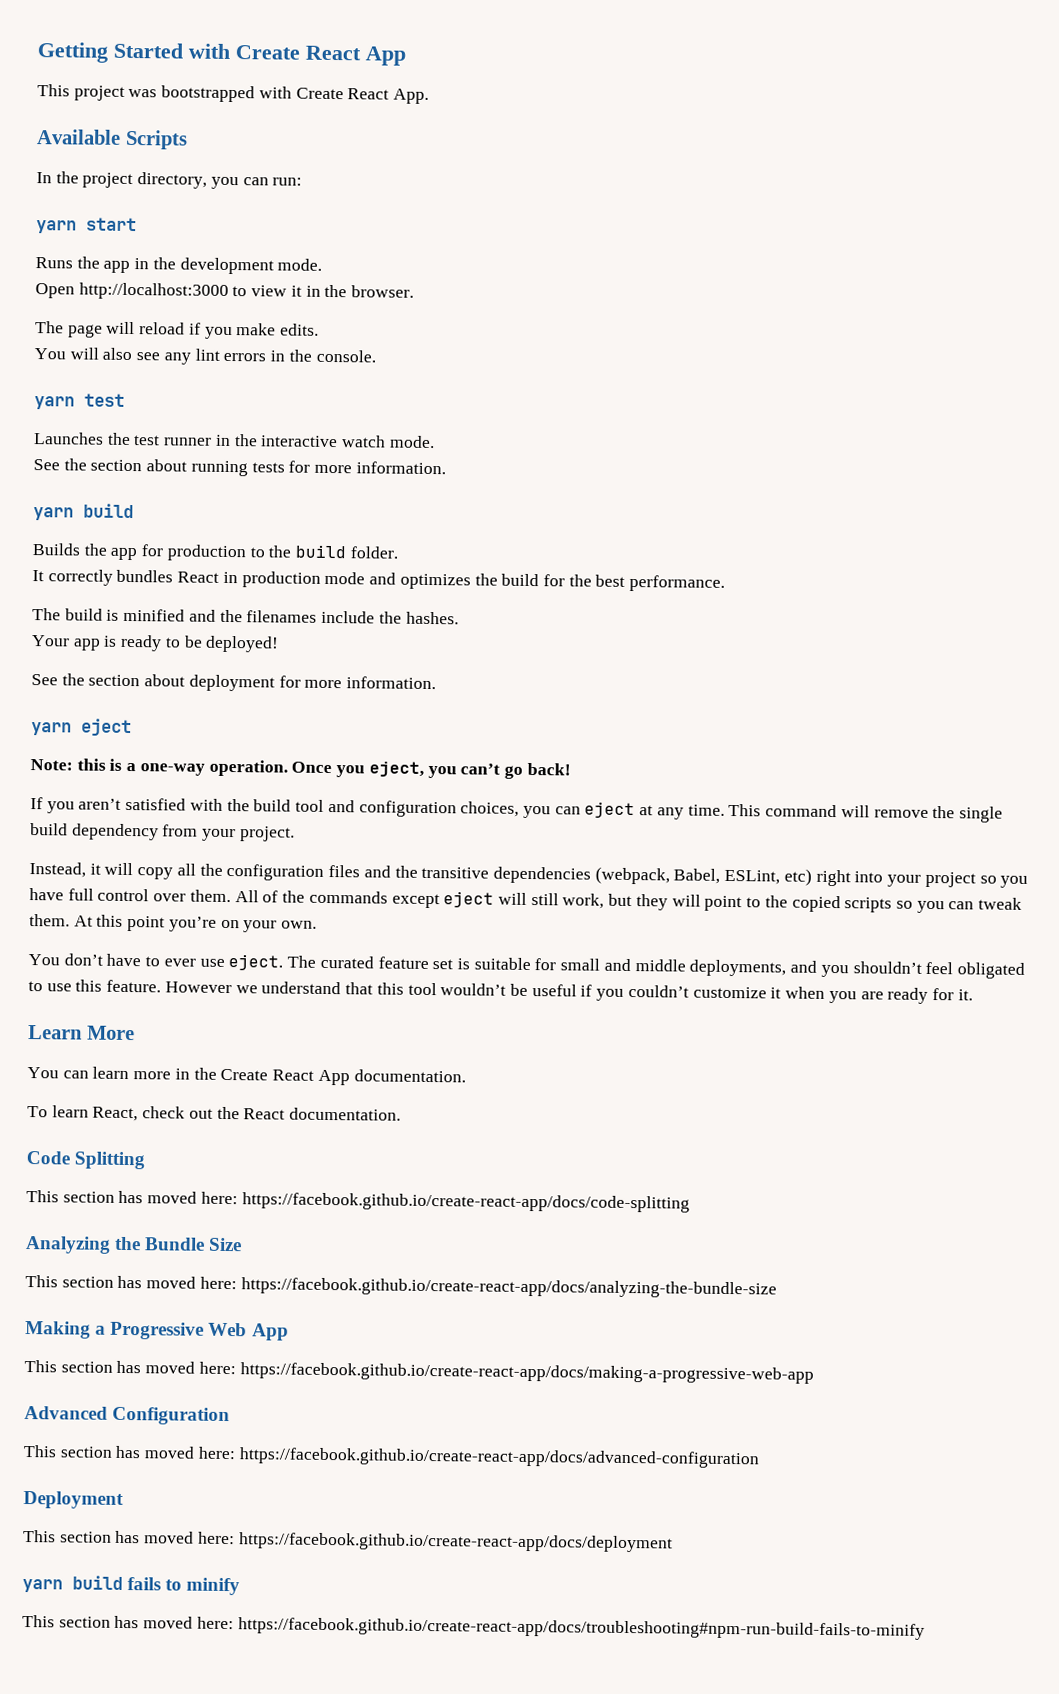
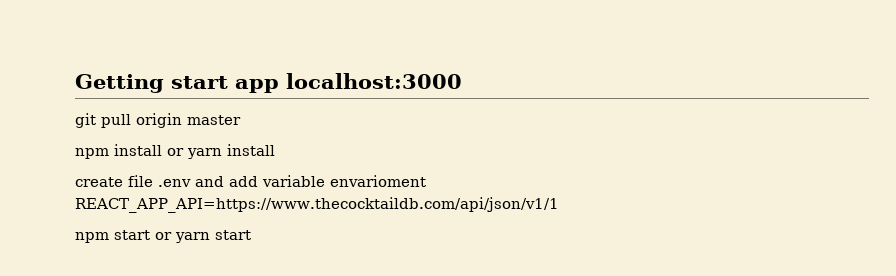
[113,42,406,66] [37,84,430,104] [36,129,188,150] [36,171,303,190] [36,217,137,234] [35,256,323,275] [35,282,415,300] [35,321,320,340] [34,347,376,365] [34,393,125,410] [33,432,435,449] [33,458,446,477] [33,503,134,521] [32,543,398,562] [32,569,726,592] [32,608,459,625] [31,634,280,653] [31,673,437,692] [31,718,132,737] [30,758,571,779] [30,797,1003,823] [30,823,295,842] [29,862,1029,888] [29,888,1023,914] [29,914,318,933] [28,953,1025,979] [28,979,973,1004] [28,1025,135,1041] [27,1066,466,1086] [27,1105,402,1122] [26,1151,146,1170] [26,1190,690,1213] [25,1236,243,1254] [25,1275,777,1299] [25,1321,289,1341] [24,1360,814,1384] [24,1406,231,1426] [23,1445,759,1469] [23,1490,124,1509] [23,1529,673,1553] [22,1575,241,1596] [22,1614,925,1640] Started with Create React App // This project was bootstrapped with Create React App. // Available Scripts // In the project directory, you can run: // yarn start // Runs the app in the development mode. // Open http://localhost:3000 to view it in the browser. // The page will reload if you make edits. // You will also see any lint errors in the console. // yarn test // Launches the test runner in the interactive watch mode. // See the section about running tests for more information. // yarn build // Builds the app for production to the build folder. // It correctly bundles React in production mode and optimizes the build for the best performance. // The build is minified and the filenames include the hashes. // Your app is ready to be deployed! // See the section about deployment for more information. // yarn eject // Note: this is a one-way operation. Once you eject, you can’t go back! // If you aren’t satisfied with the build tool and configuration choices, you can eject at any time. This command will remove the single build dependency from your project. // Instead, it will copy all the configuration files and the transitive dependencies (webpack, Babel, ESLint, etc) right into your project so you have full control over them. All of the commands except eject will still work, but they will point to the copied scripts so you can tweak them. At this point you’re on your own. // You don’t have to ever use eject. The curated feature set is suitable for small and middle deployments, and you shouldn’t feel obligated to use this feature. However we understand that this tool wouldn’t be useful if you couldn’t customize it when you are ready for it. // Learn More // You can learn more in the Create React App documentation. // To learn React, check out the React documentation. // Code Splitting // This section has moved here: https://facebook.github.io/create-react-app/docs/code-splitting // Analyzing the Bundle Size // This section has moved here: https://facebook.github.io/create-react-app/docs/analyzing-the-bundle-size // Making a Progressive Web App // This section has moved here: https://facebook.github.io/create-react-app/docs/making-a-progressive-web-app // Advanced Configuration // This section has moved here: https://facebook.github.io/create-react-app/docs/advanced-configuration // Deployment // This section has moved here: https://facebook.github.io/create-react-app/docs/deployment // yarn build fails to minify // This section has moved here: https://facebook.github.io/create-react-app/docs/troubleshooting#npm-run-build-fails-to-minify -> [171,73,462,93] [75,113,241,128] [75,144,275,159] [75,175,426,187] [75,197,559,213] [75,230,251,243] start app localhost:3000 // git pull origin master // npm install or yarn install // create file .env and add variable envarioment REACT_APP_API=https://www.thecocktaildb.com/api/json/v1/1 // npm start or yarn start

